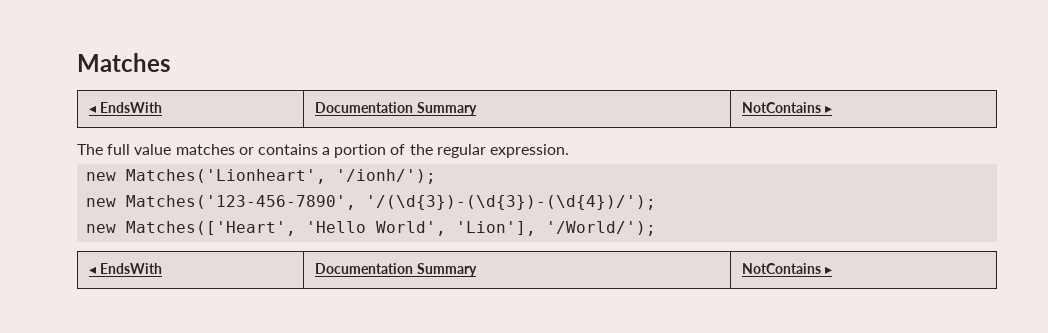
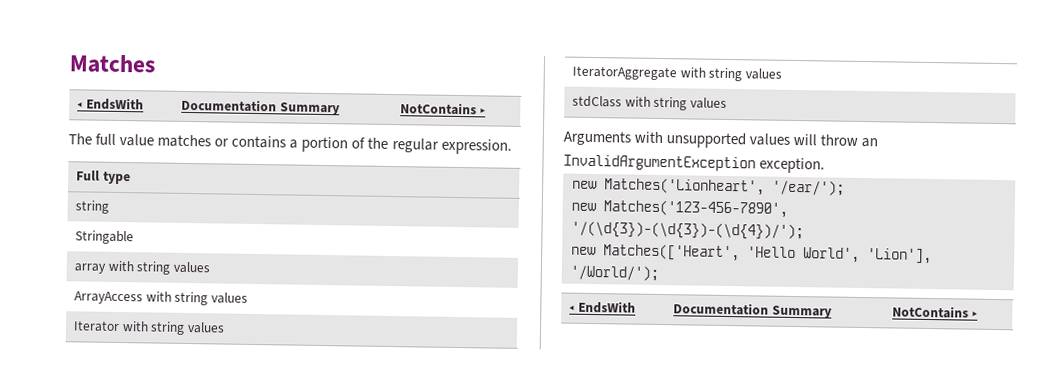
(570, 151) none -> [76,170,131,185] [75,200,110,214] [75,230,135,245] [74,260,211,275] [74,291,249,306] [73,320,226,335] [572,65,783,82] [572,95,728,111] [563,130,879,149] [563,154,826,174] // Full type // string // Stringable // array with string values // ArrayAccess with string values // Iterator with string values // IteratorAggregate with string values // stdClass with string values // Arguments with unsupported values will throw an InvalidArgumentException exception.
[336,169,437,184] '/ionh/'); -> [772,179,845,196] '/ear/');

